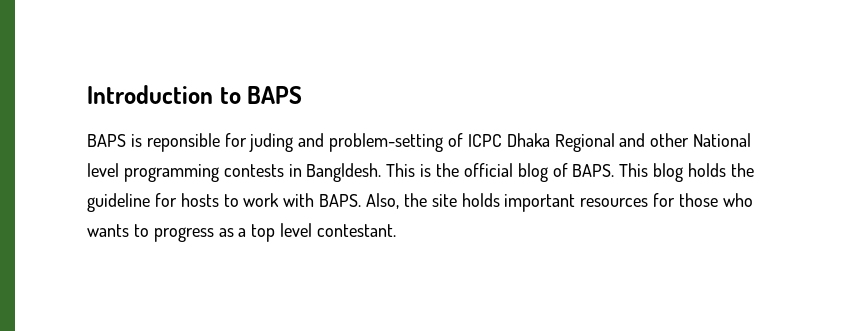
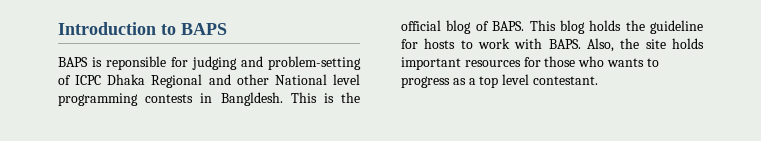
[249,133,294,152] juding -> [192,56,237,70] judging

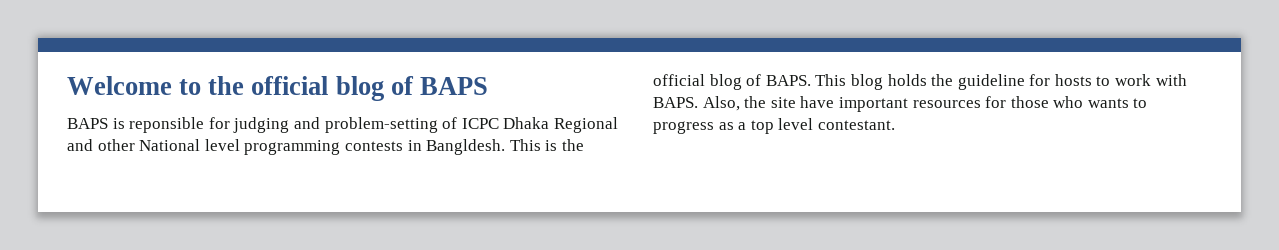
[58,22,176,35] Introduction to -> [67,76,414,101] Welcome to the official blog of
[672,38,704,49] holds -> [800,96,835,108] have

